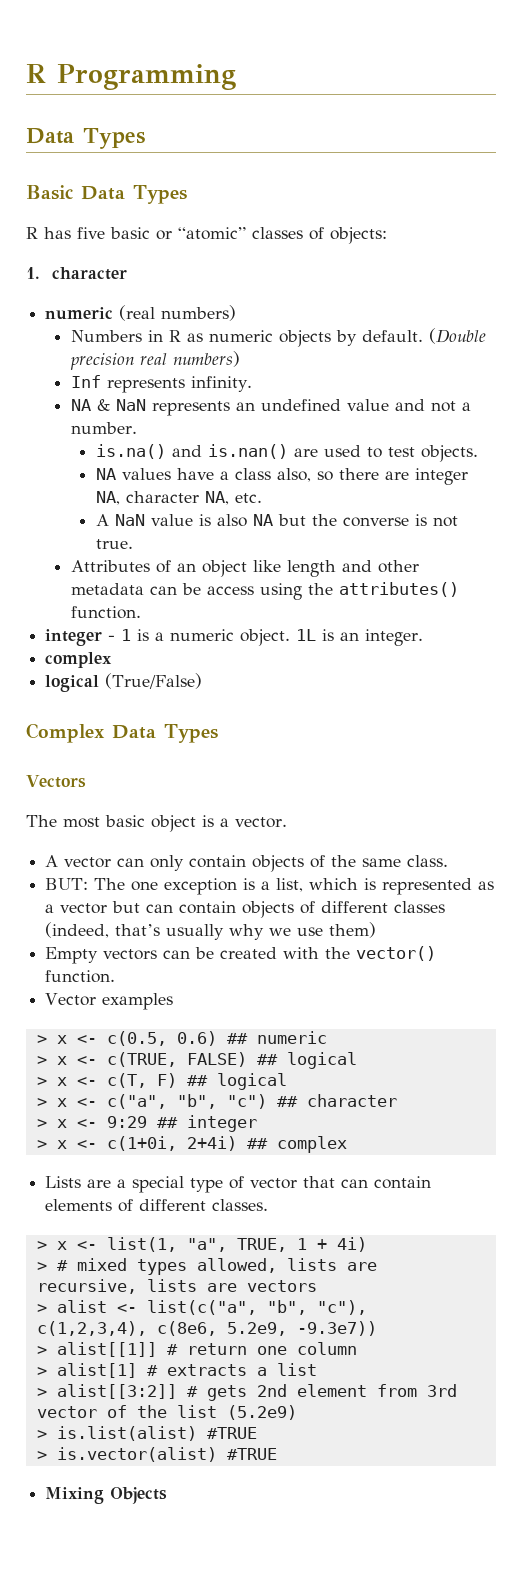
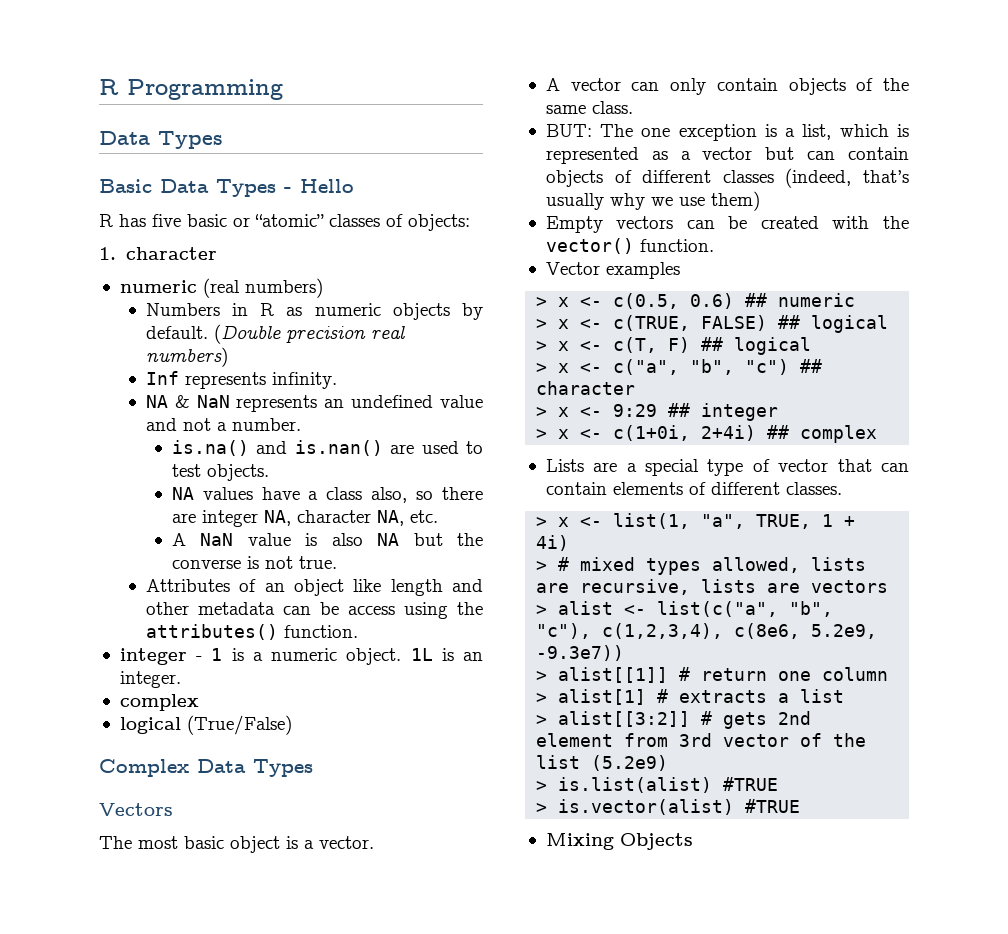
(187, 194) none -> [284,179,354,193] - Hello

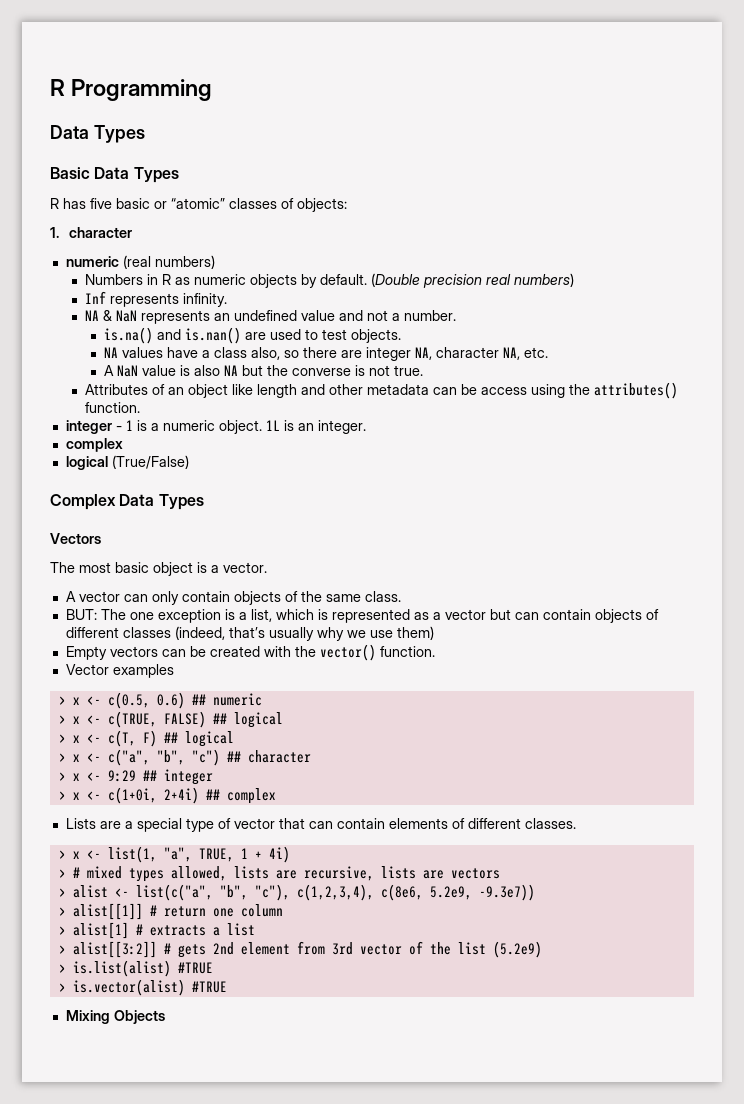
[284,179,354,193] - Hello -> (179, 175) none

